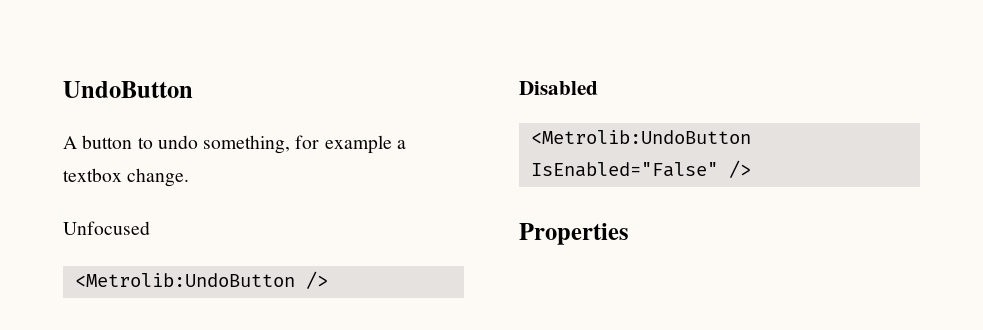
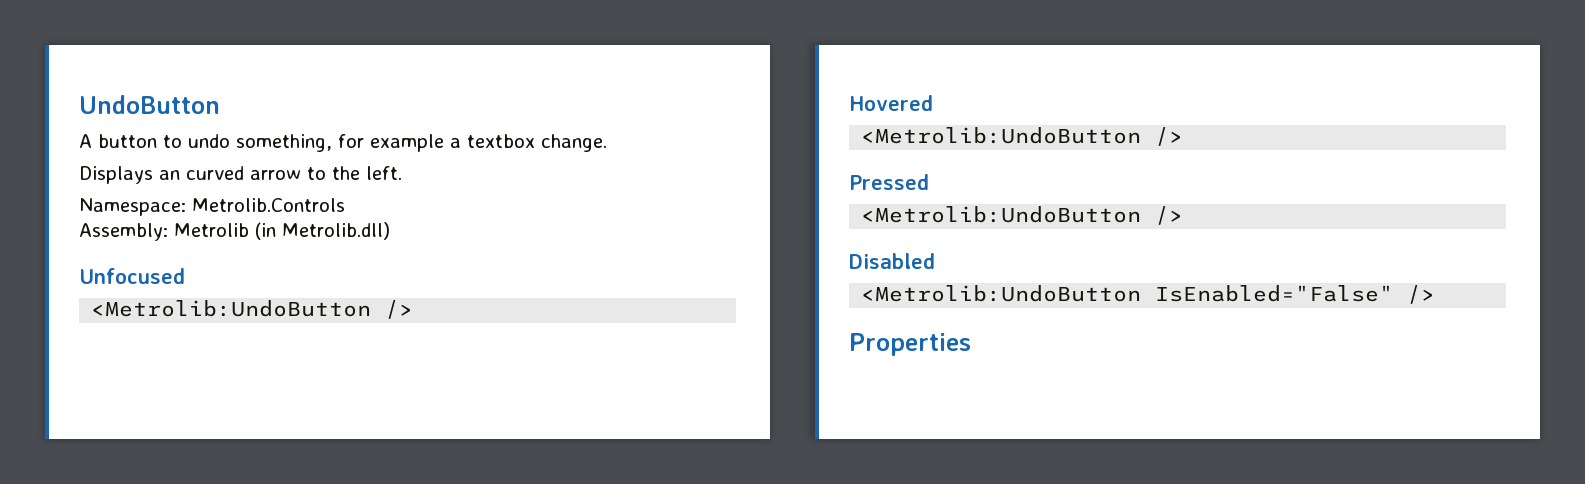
[63,221,150,235] Unfocused -> [79,166,402,184] [79,198,345,216] [79,222,390,241] [79,268,185,284] [91,300,414,319] [849,95,933,111] [861,127,1184,146] [849,174,929,190] Displays an curved arrow to the left. // Namespace: Metrolib.Controls // Assembly: Metrolib (in Metrolib.dll) // Unfocused // <Metrolib:UndoButton /> // Hovered // <Metrolib:UndoButton /> // Pressed

